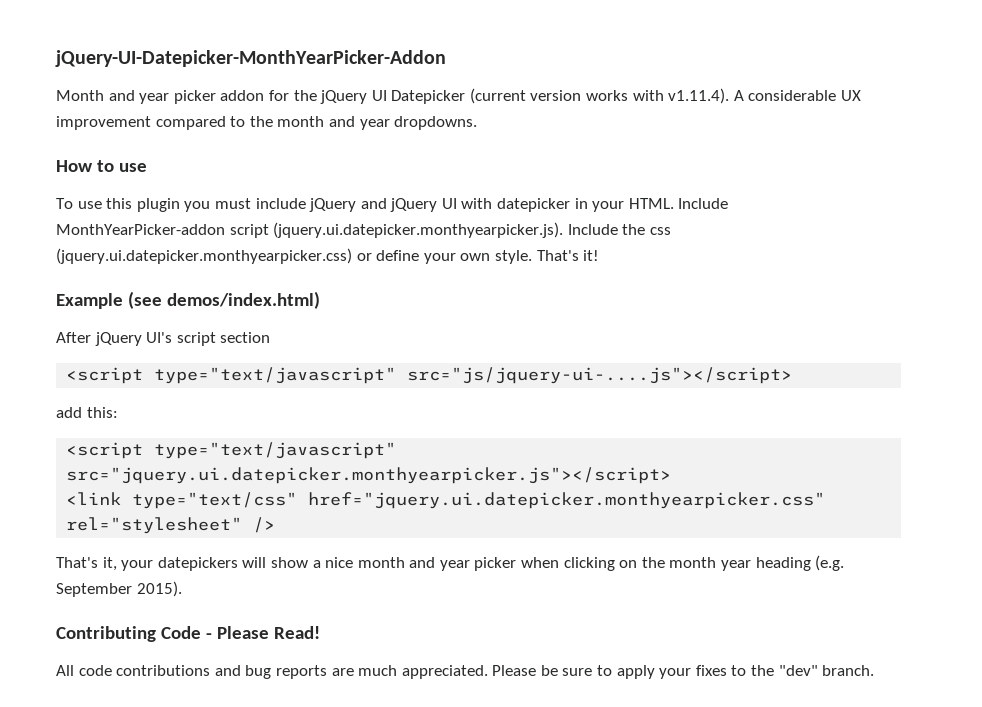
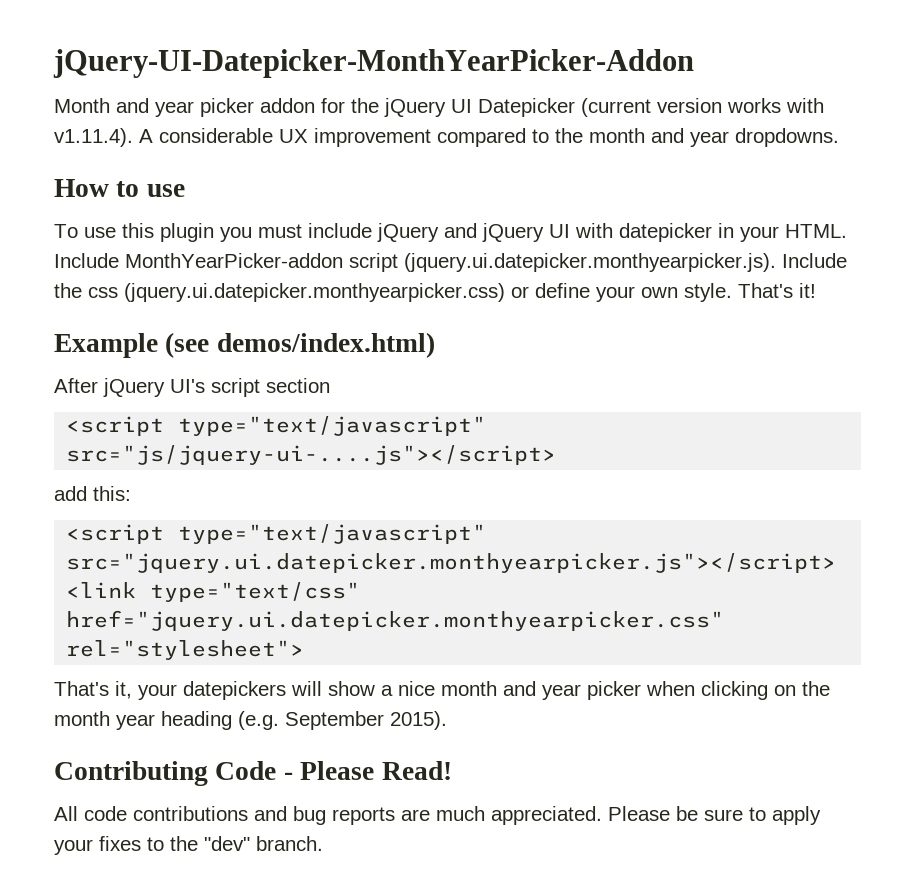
[66,517,276,534] rel="stylesheet" /> -> [66,640,305,660] rel="stylesheet">

